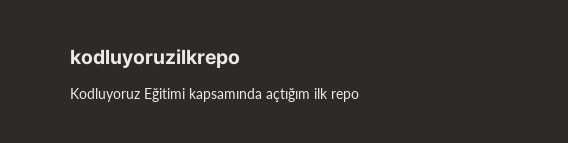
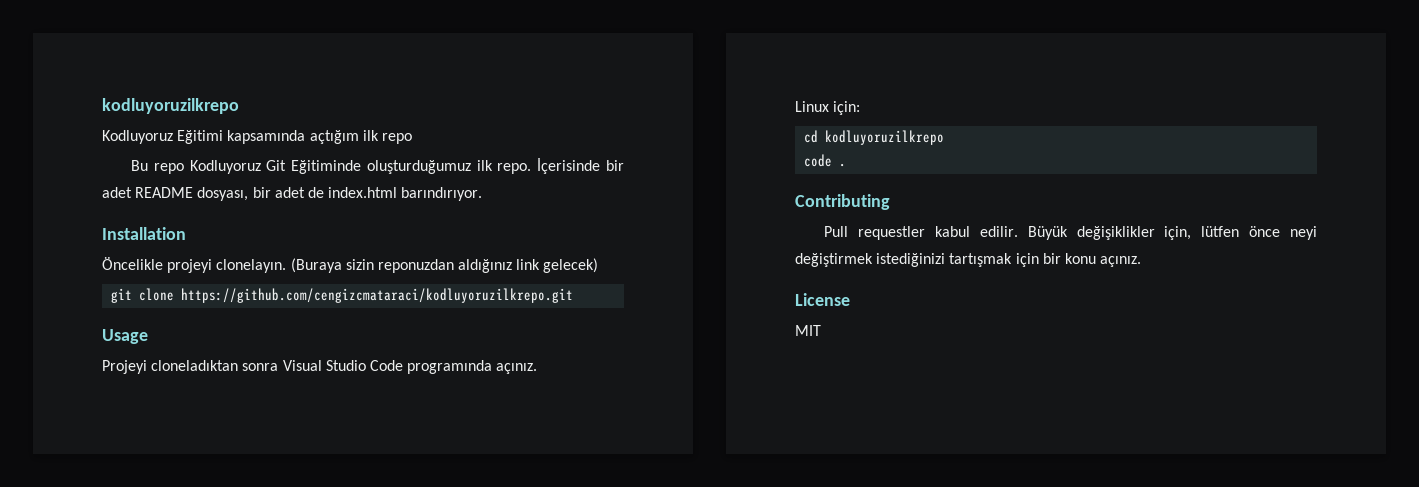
(359, 96) none -> [131,158,624,174] [102,187,483,201] [102,227,186,240] [102,257,599,273] [111,288,574,303] [102,329,148,344] [102,360,538,374] [795,101,861,115] [804,130,945,145] [804,154,847,167] [795,194,890,210] [824,226,1317,240] [795,253,1142,267] [795,293,850,306] [795,325,821,336] // Bu repo Kodluyoruz Git Eğitiminde oluşturduğumuz ilk repo. İçerisinde bir adet README dosyası, bir adet de index.html barındırıyor. // Installation // Öncelikle projeyi clonelayın. (Buraya sizin reponuzdan aldığınız link gelecek) // git clone https://github.com/cengizcmataraci/kodluyoruzilkrepo.git // Usage // Projeyi cloneladıktan sonra Visual Studio Code programında açınız. // Linux için: // cd kodluyoruzilkrepo // code . // Contributing // Pull requestler kabul edilir. Büyük değişiklikler için, lütfen önce neyi değiştirmek istediğinizi tartışmak için bir konu açınız. // License // MIT

